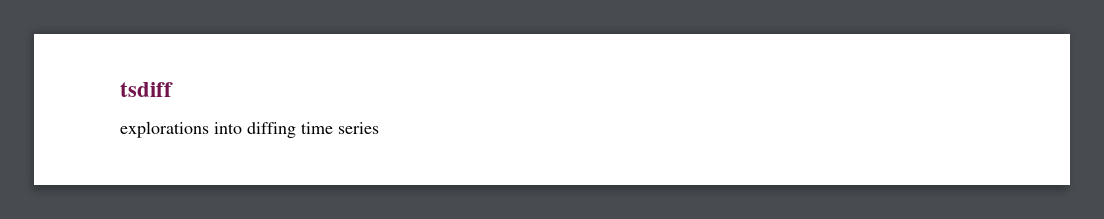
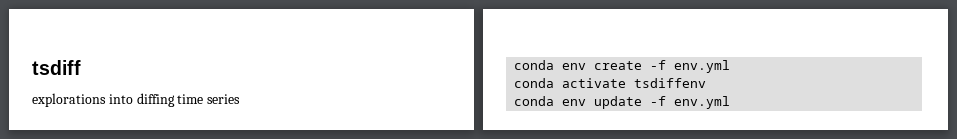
(379, 128) none -> [514,60,731,73] [514,78,707,88] [514,96,731,109] // conda env create -f env.yml // conda activate tsdiffenv // conda env update -f env.yml

